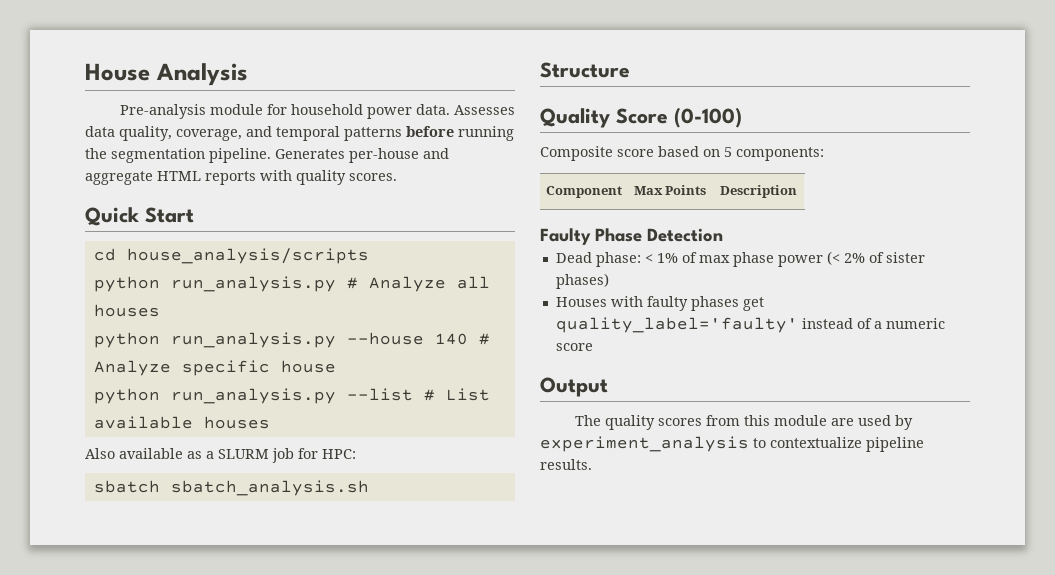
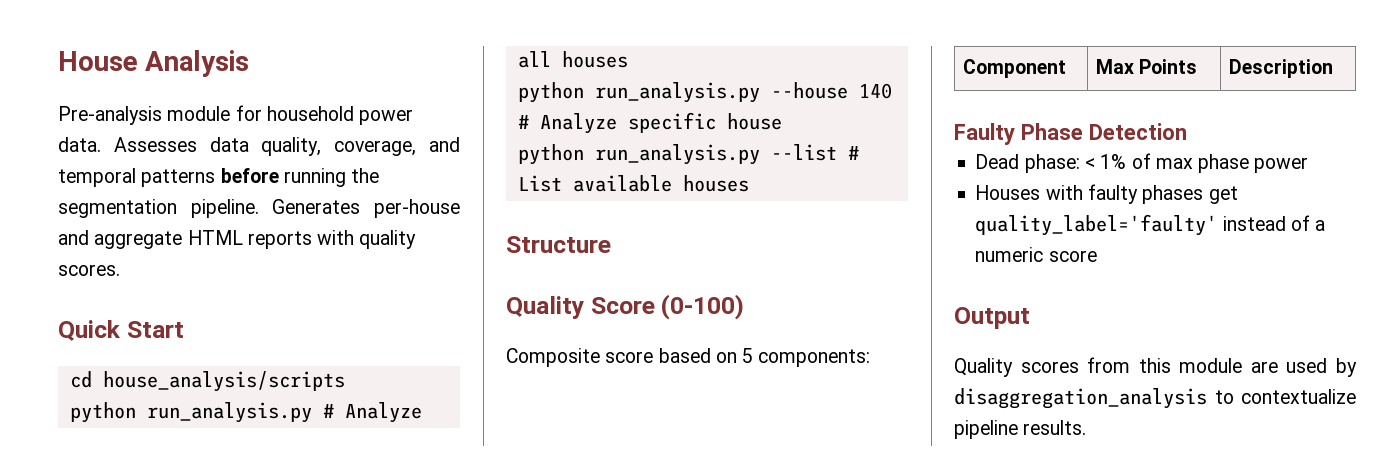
[85,448,356,463] [93,480,369,496] // Also available as a SLURM job for HPC: // sbatch sbatch_analysis.sh -> (749, 183) none
[826,251,925,265] [555,273,609,289] (< 2% of sister phases) -> (1309, 165) none
[574,415,655,430] The quality -> [954,358,1013,377] Quality
[540,436,749,452] experiment_analysis -> [954,388,1207,409] disaggregation_analysis

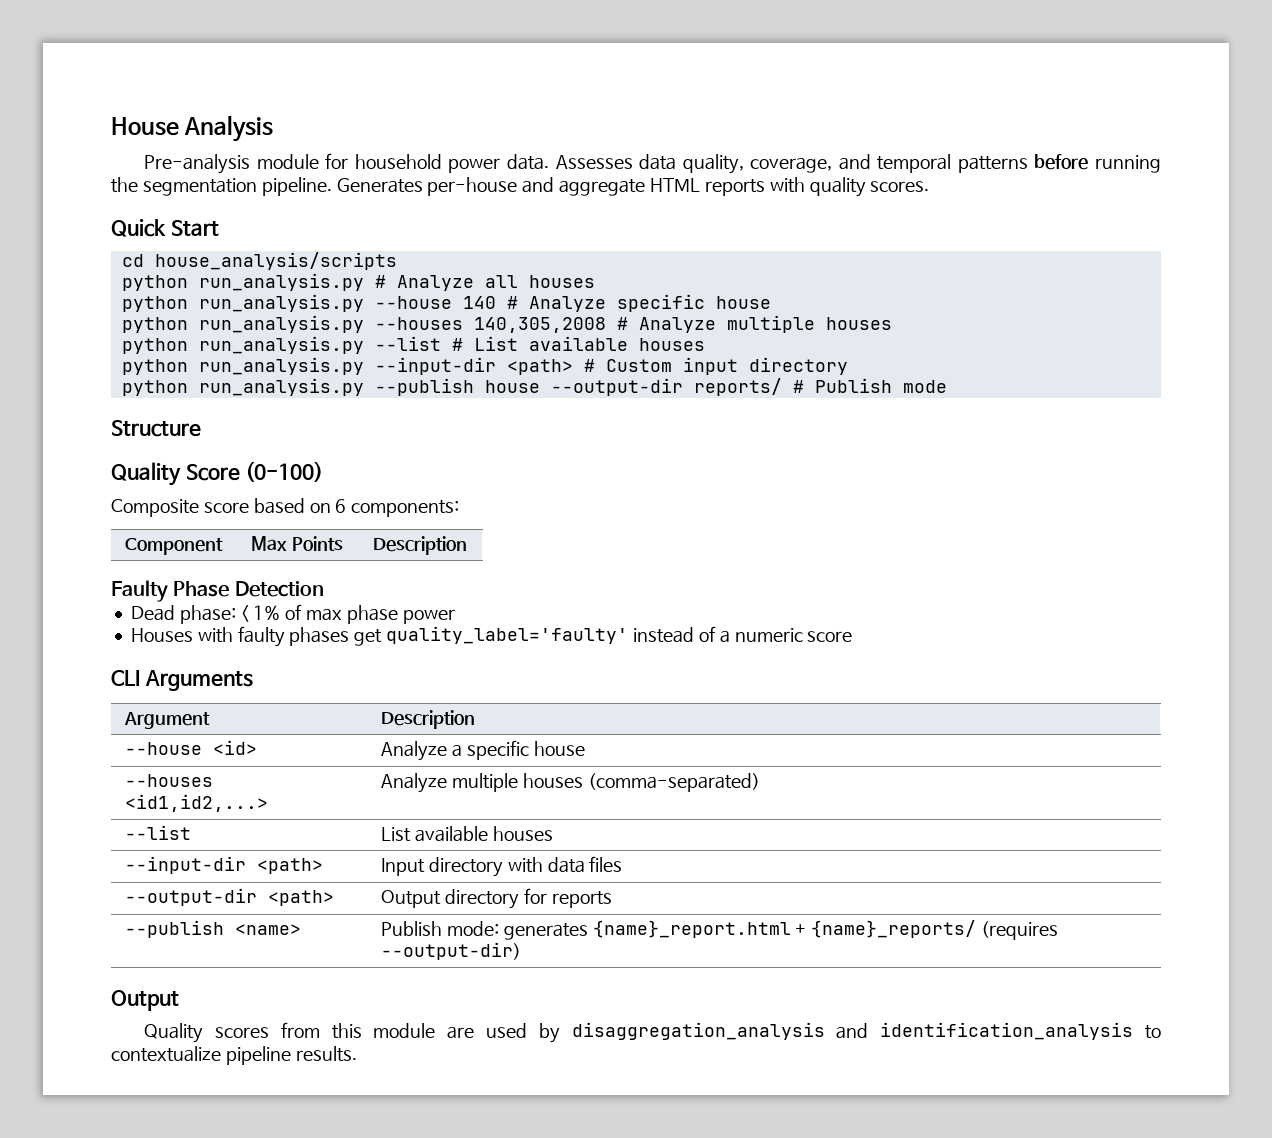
(782, 121) none -> [121,315,892,333] // python run_analysis.py --houses 140,305,2008 # Analyze multiple houses
(749, 183) none -> [121,357,848,375] [121,378,947,396] // python run_analysis.py --input-dir <path> # Custom input directory // python run_analysis.py --publish house --output-dir reports/ # Publish mode
[742,348,754,363] 5 -> [335,499,347,513] 6
(1097, 256) none -> [111,670,253,691] [124,712,211,729] [381,710,476,729] [125,740,258,755] [381,740,585,761] [125,774,214,787] [125,794,269,812] [381,773,760,793] [125,825,192,840] [381,826,553,842] [125,856,324,874] [381,856,623,877] [125,888,335,906] [381,888,612,909] [125,920,302,938] [381,920,1059,940] [381,942,522,960] // CLI Arguments // Argument | Description // --house <id> | Analyze a specific house // --houses <id1,id2,...> | Analyze multiple houses (comma-separated) // --list | List available houses // --input-dir <path> | Input directory with data files // --output-dir <path> | Output directory for reports // --publish <name> | Publish mode: generates {name}_report.html + {name}_reports/ (requires --output-dir)
(1207, 398) none -> [836,1022,1134,1040] and identification_analysis

